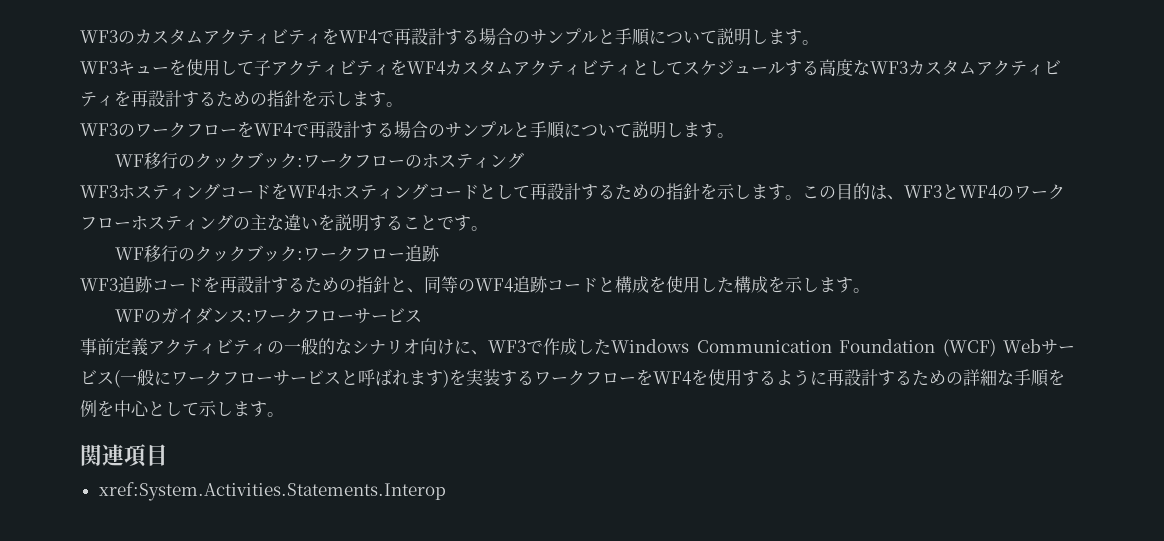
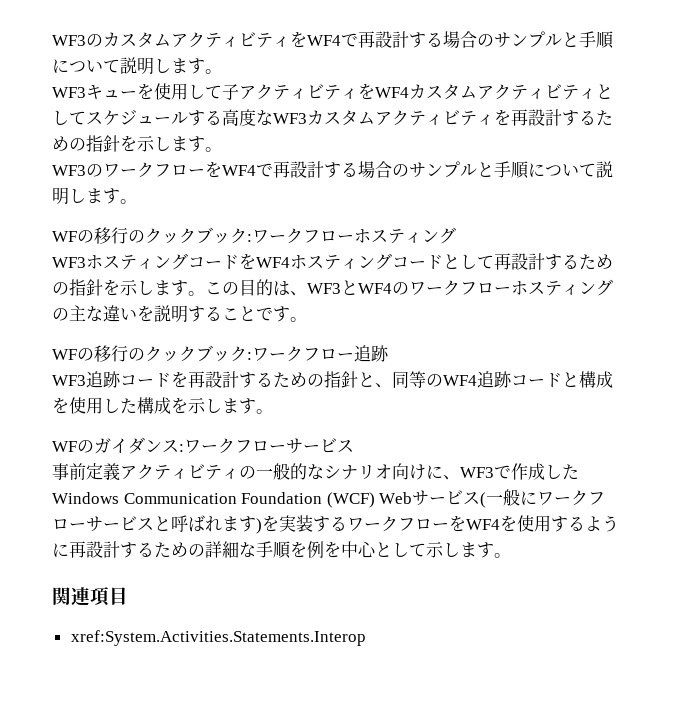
[144,152,423,169] 移行のクックブック:ワークフローの -> [77,227,354,244] の移行のクックブック:ワークフロー
(145, 253) none -> [77,348,94,361] の

